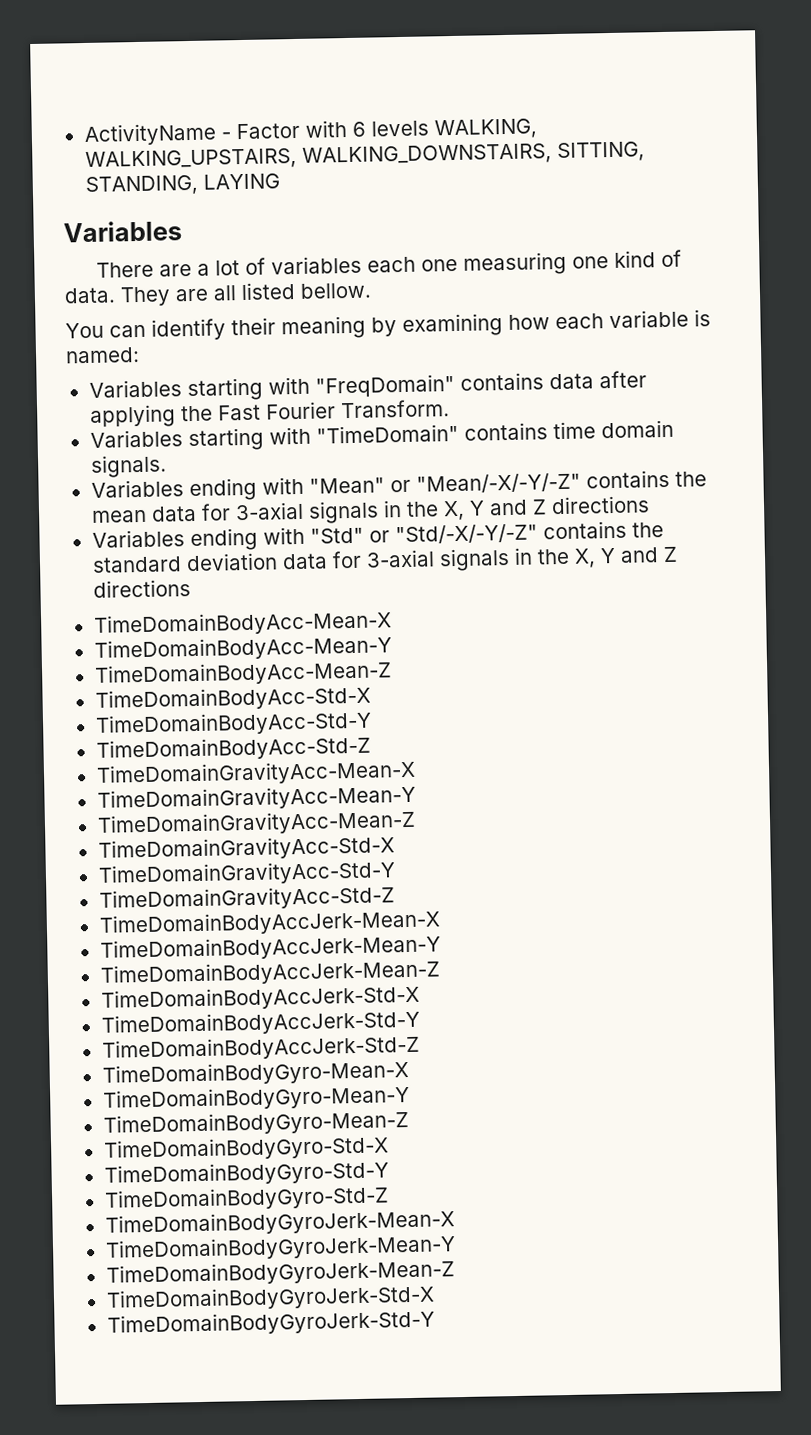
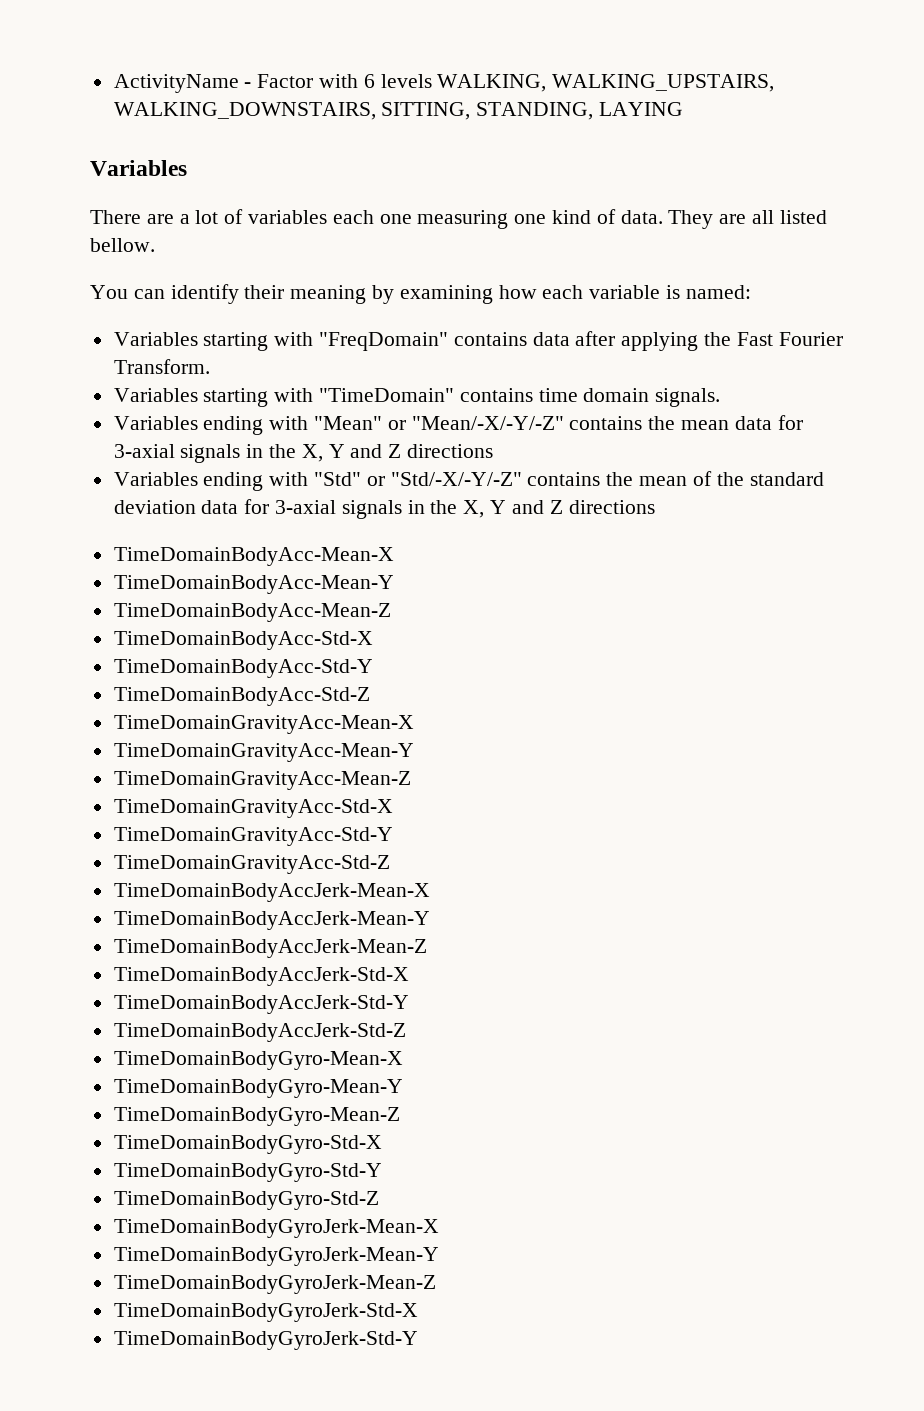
(664, 530) none -> [639,471,744,486] mean of the

